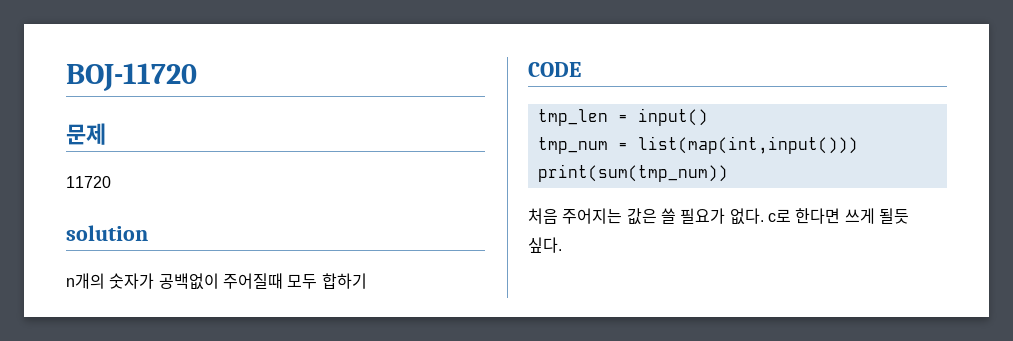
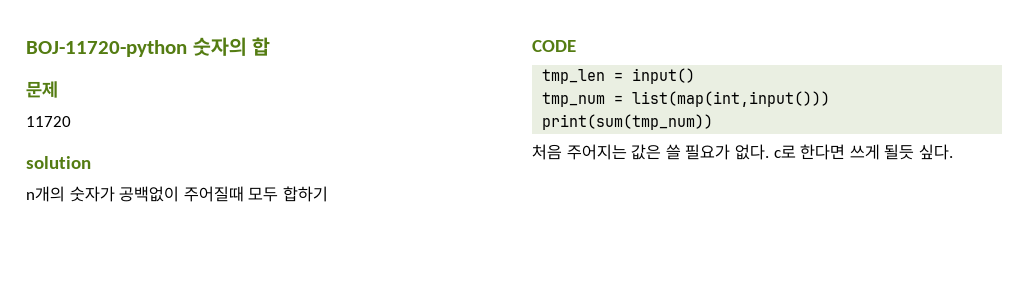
[66,63,197,91] BOJ-11720 -> [26,37,271,57] BOJ-11720-python 숫자의 합

